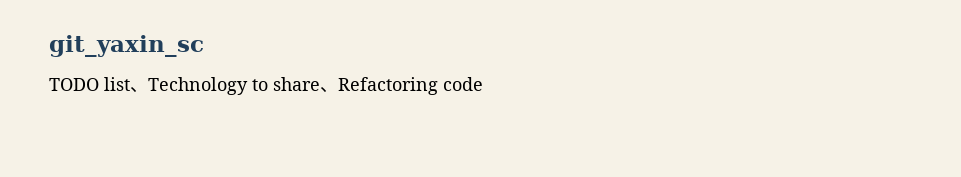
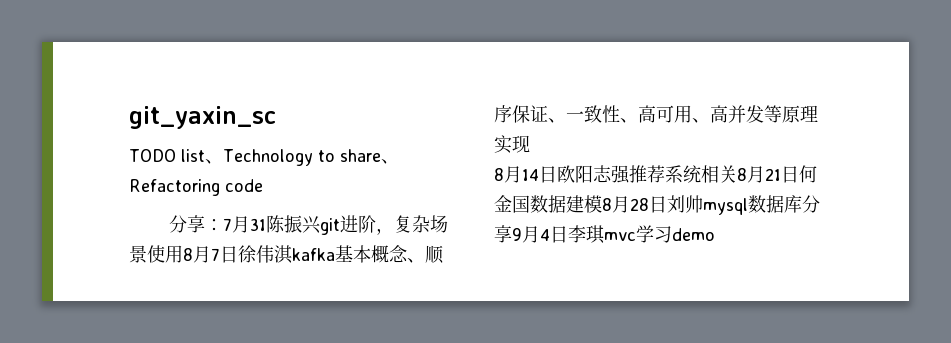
(483, 84) none -> [169,215,449,235] [129,245,444,264] [494,105,818,123] [494,135,530,154] [494,165,817,184] [494,195,820,215] [494,225,715,244] // 分享：7月31陈振兴git进阶，复杂场景使用8月7日徐伟淇kafka基本概念、顺序保证、一致性、高可用、高并发等原理实现 // 8月14日欧阳志强推荐系统相关8月21日何金国数据建模8月28日刘帅mysql数据库分享9月4日李琪mvc学习demo

